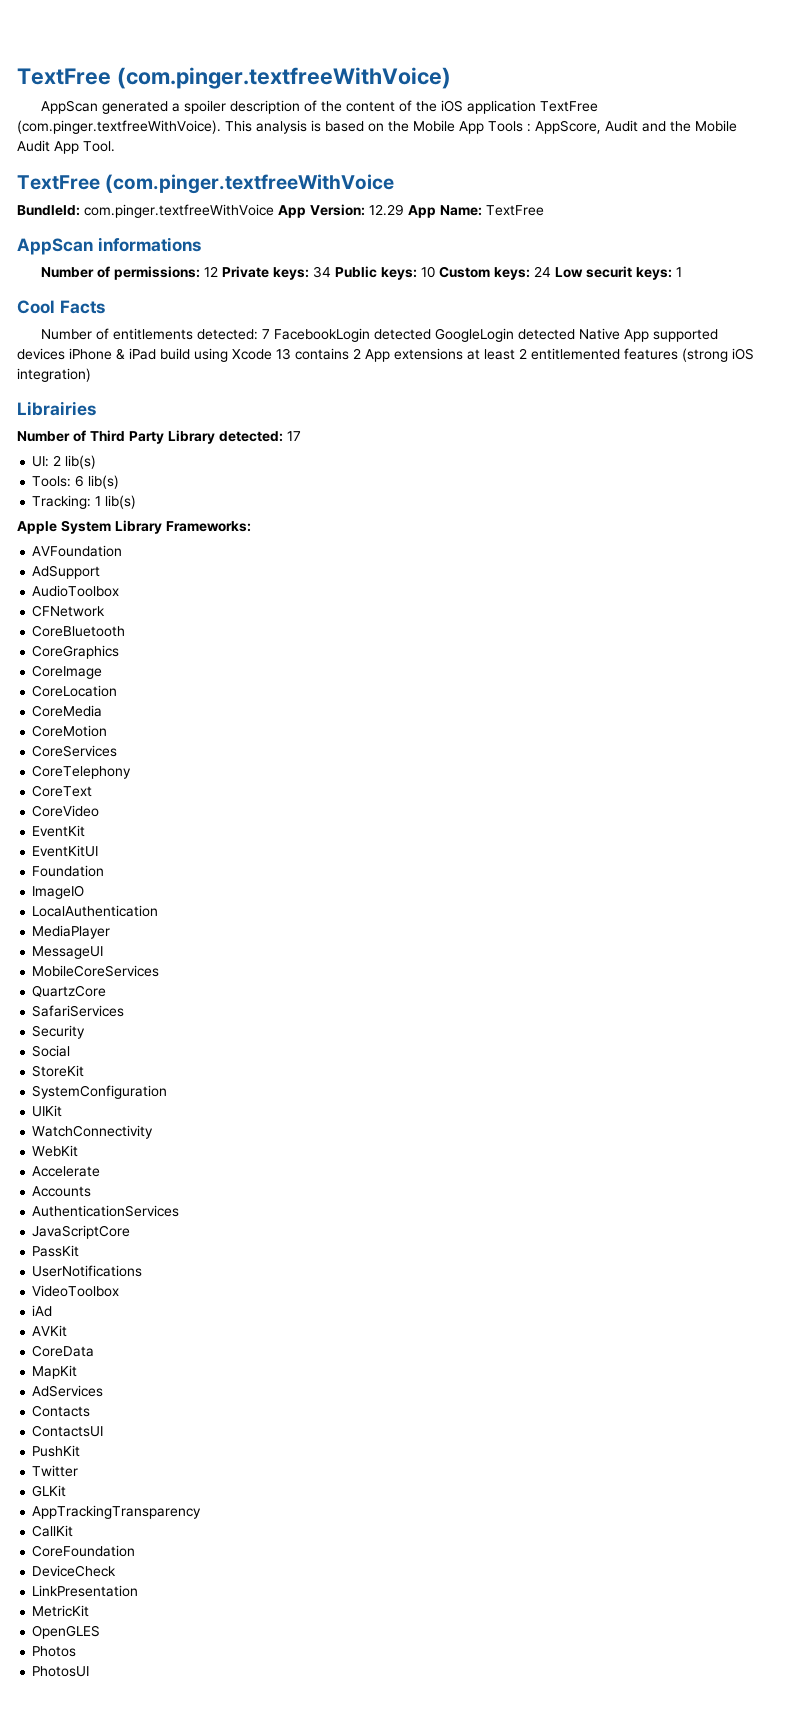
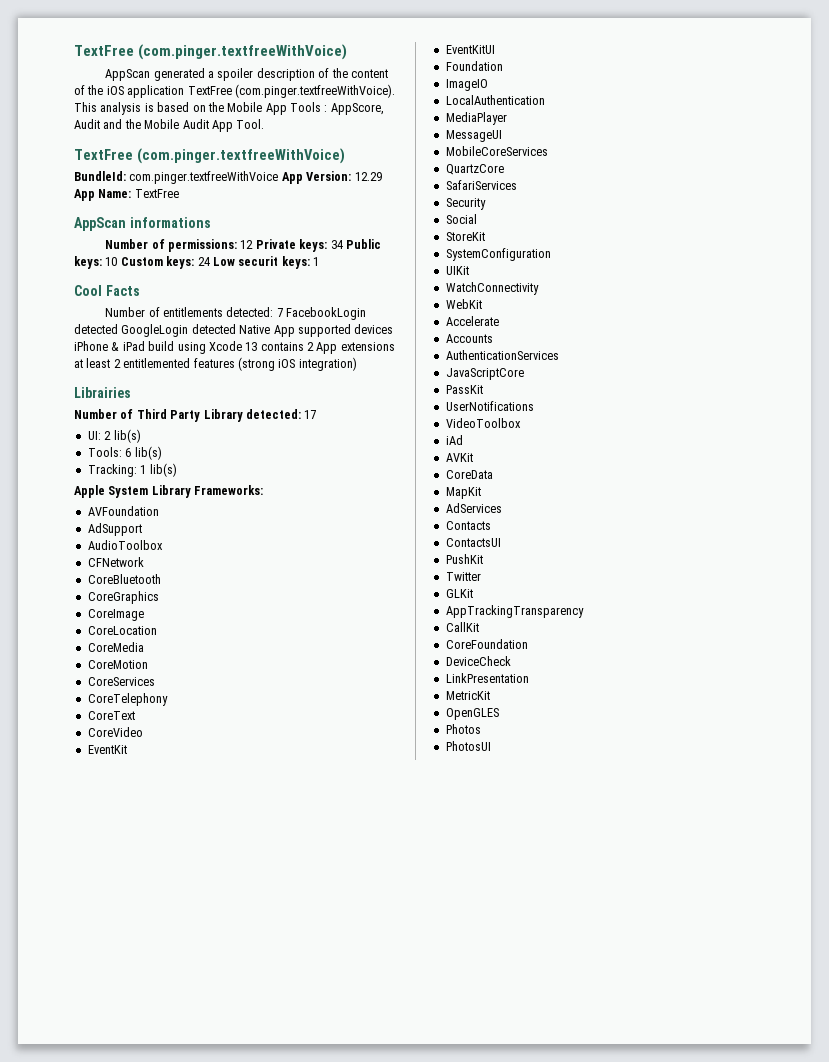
[105,174,395,194] (com.pinger.textfreeWithVoice -> [136,148,345,164] (com.pinger.textfreeWithVoice)

